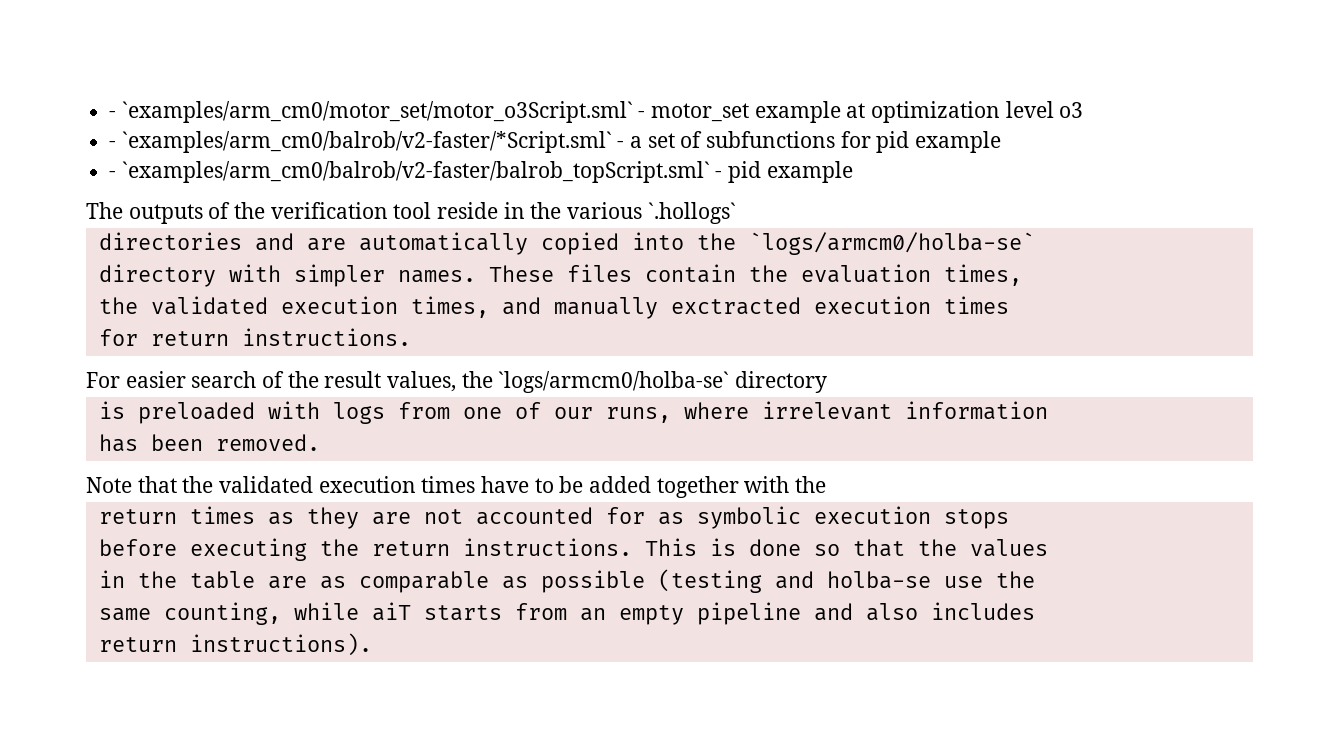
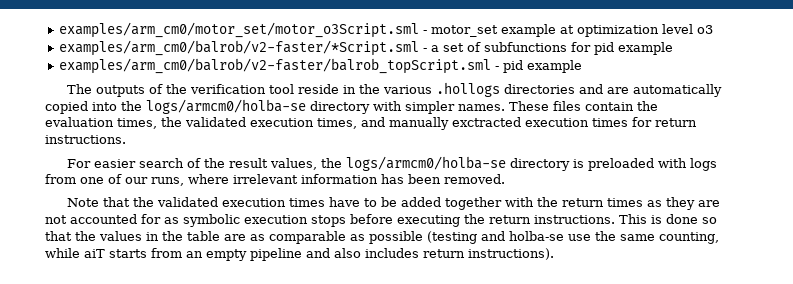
[109,101,633,123] - `examples/arm_cm0/motor_set/motor_o3Script.sml` -> [59,22,420,38] examples/arm_cm0/motor_set/motor_o3Script.sml
[109,131,612,153] - `examples/arm_cm0/balrob/v2-faster/*Script.sml` -> [59,40,420,56] examples/arm_cm0/balrob/v2-faster/*Script.sml
[109,161,710,183] - `examples/arm_cm0/balrob/v2-faster/balrob_topScript.sml` -> [59,58,492,74] examples/arm_cm0/balrob/v2-faster/balrob_topScript.sml
[647,202,736,224] `.hollogs` // -> [435,82,500,97] .hollogs
[748,232,1035,255] `logs/armcm0/holba-se` // -> [146,99,306,114] logs/armcm0/holba-se
(1022, 275) // -> (157, 123) none
(1009, 305) // -> (628, 122) none
[498,371,828,393] `logs/armcm0/holba-se` directory // -> [345,156,570,171] logs/armcm0/holba-se directory
(1048, 410) // -> (378, 179) none
(827, 484) // -> (558, 202) none
(1009, 519) // -> (346, 221) none
(1048, 548) // -> (142, 236) none
(1035, 579) // -> (616, 236) none
(1035, 611) // -> (419, 253) none

